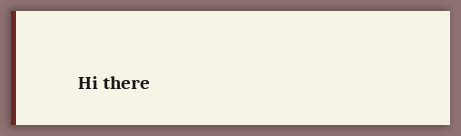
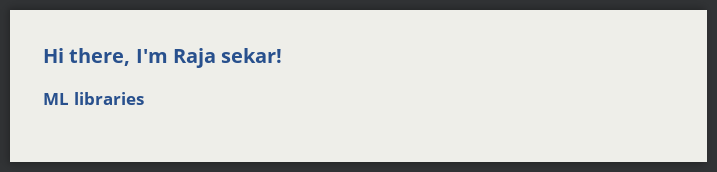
[103,76,151,89] there -> [69,48,283,68] [43,92,144,105] there, I'm Raja sekar! // ML libraries

